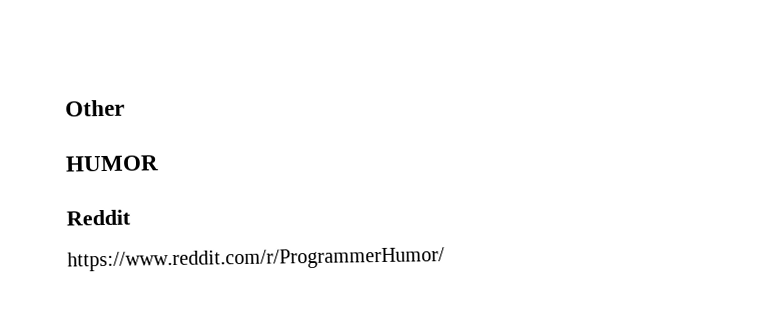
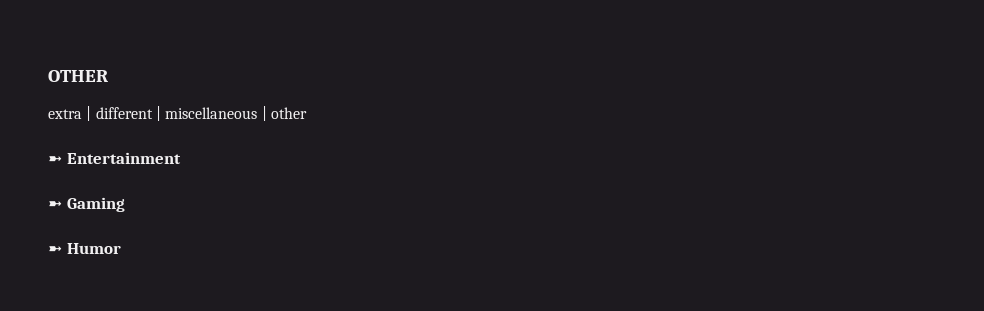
[65,99,125,117] [65,155,159,172] [66,209,131,226] [67,247,445,272] Other // HUMOR // Reddit // https://www.reddit.com/r/ProgrammerHumor/ -> [48,70,108,82] [48,106,307,121] [48,152,181,164] [48,197,125,212] [48,243,121,254] OTHER // extra | different | miscellaneous | other // ➼ Entertainment // ➼ Gaming // ➼ Humor

